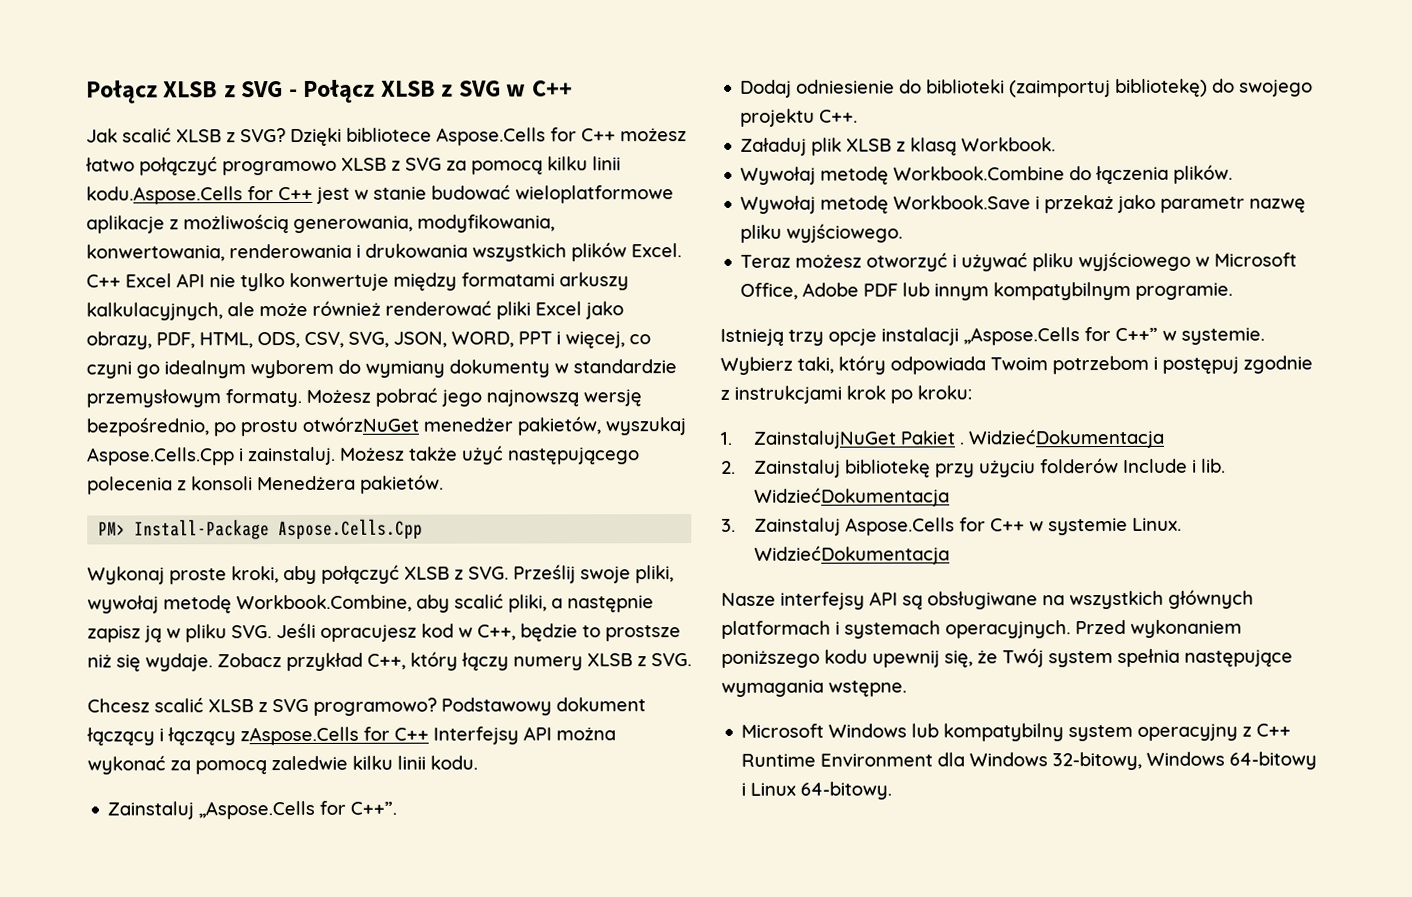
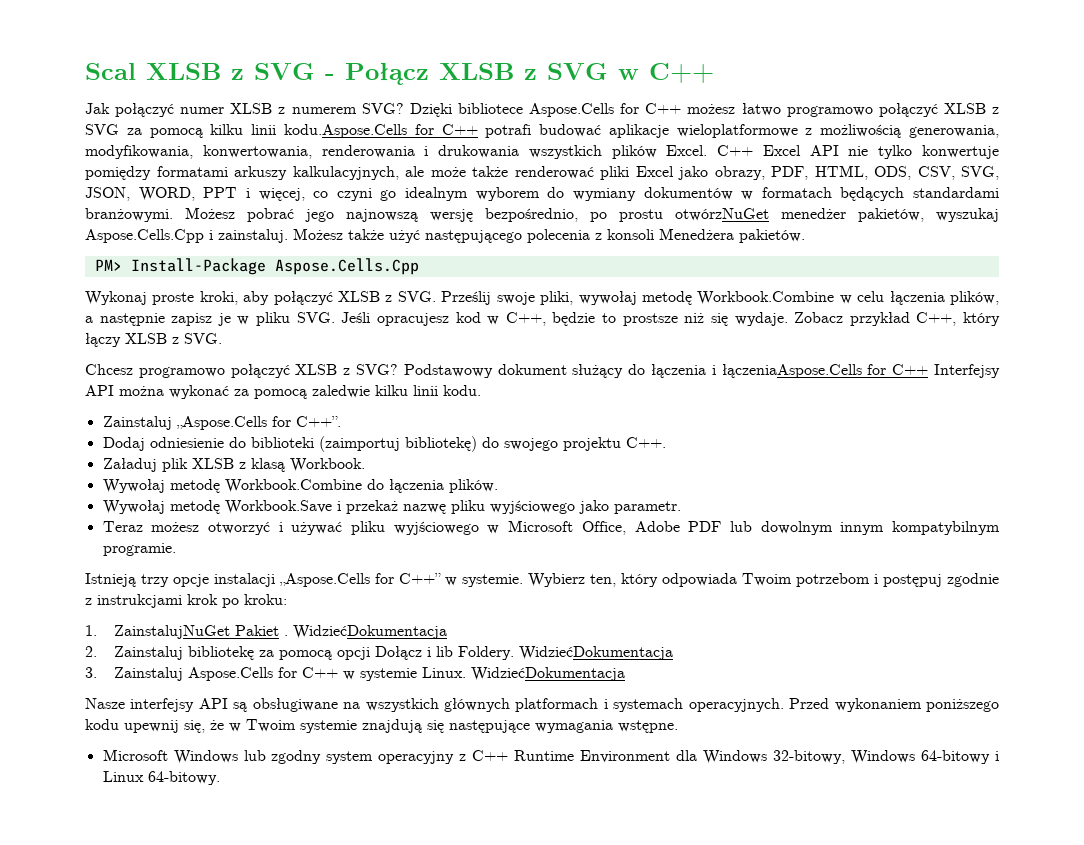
[86,80,158,104] Połącz -> [85,63,136,80] Scal
[122,127,236,143] scalić XLSB z -> [115,103,357,117] połączyć numer XLSB z numerem
[139,156,337,176] połączyć programowo -> [786,103,938,117] programowo połączyć
[316,184,674,204] [86,215,165,234] jest w stanie budować wieloplatformowe aplikacje -> [485,124,798,138] potrafi budować aplikacje wieloplatformowe
[393,272,457,291] między -> [85,166,151,180] pomiędzy
[312,300,381,316] również -> [472,166,508,177] także
[449,359,677,378] [86,388,302,408] dokumenty w standardzie przemysłowym formaty. -> [643,187,999,201] [85,208,173,222] dokumentów w formatach będących standardami branżowymi.
[236,593,547,613] Workbook.Combine, aby scalić pliki, -> [697,291,999,305] Workbook.Combine w celu łączenia plików,
[144,625,162,643] ją -> [217,313,231,326] je
[513,656,583,671] numery -> (121, 340) none
[154,697,646,716] [86,726,359,746] scalić XLSB z SVG programowo? Podstawowy dokument łączący i łączący zAspose.Cells -> [138,364,862,378] programowo połączyć XLSB z SVG? Podstawowy dokument służący do łączenia i łączeniaAspose.Cells
[1117,194,1307,213] [740,223,904,243] jako parametr nazwę pliku wyjściowego. -> [402,500,681,514] nazwę pliku wyjściowego jako parametr.
(931, 289) none -> [760,521,833,535] dowolnym
[797,356,834,374] taki, -> [590,574,616,587] ten,
[934,457,1226,478] przy użyciu folderów Include i lib. -> [258,646,514,660] za pomocą opcji Dołącz i lib Foldery.
[1002,648,1180,668] Twój system spełnia -> [229,719,444,733] w Twoim systemie znajdują się
[943,723,1065,742] kompatybilny -> [271,750,322,764] zgodny

